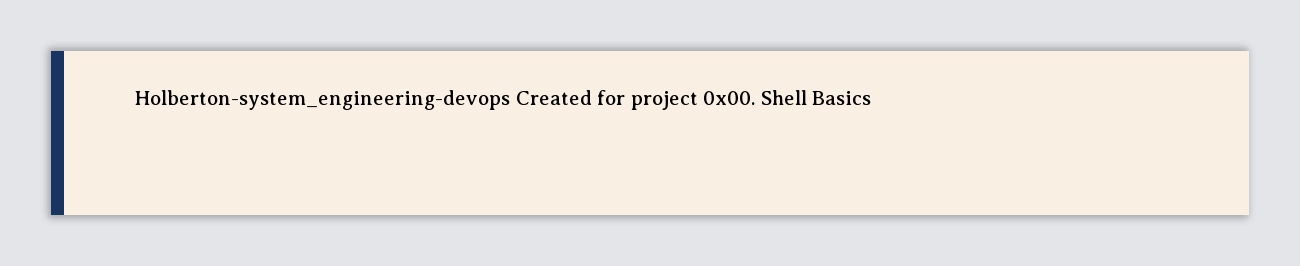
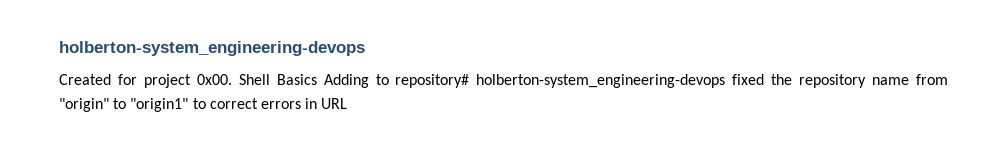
[134,90,510,110] Holberton-system_engineering-devops -> [59,41,365,56] holberton-system_engineering-devops //
(872, 98) none -> [323,74,949,88] [59,98,348,112] Adding to repository# holberton-system_engineering-devops fixed the repository name from "origin" to "origin1" to correct errors in URL

